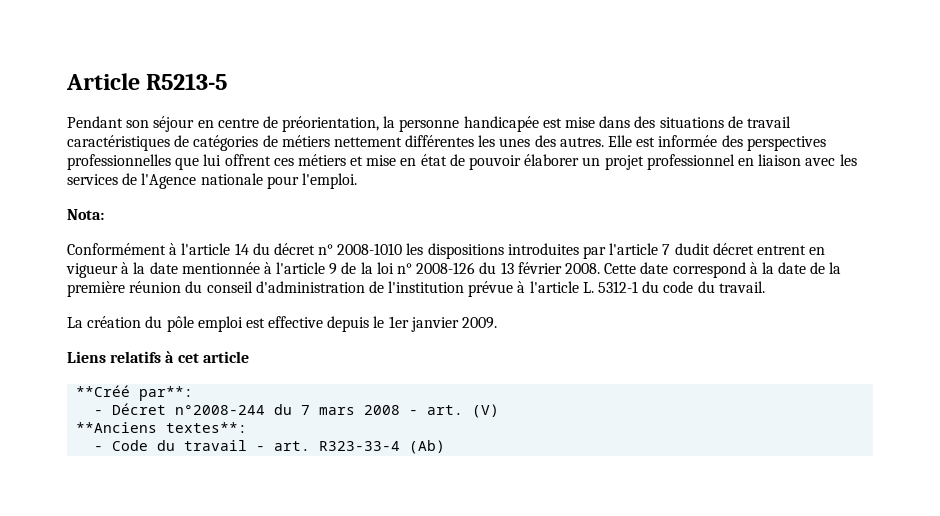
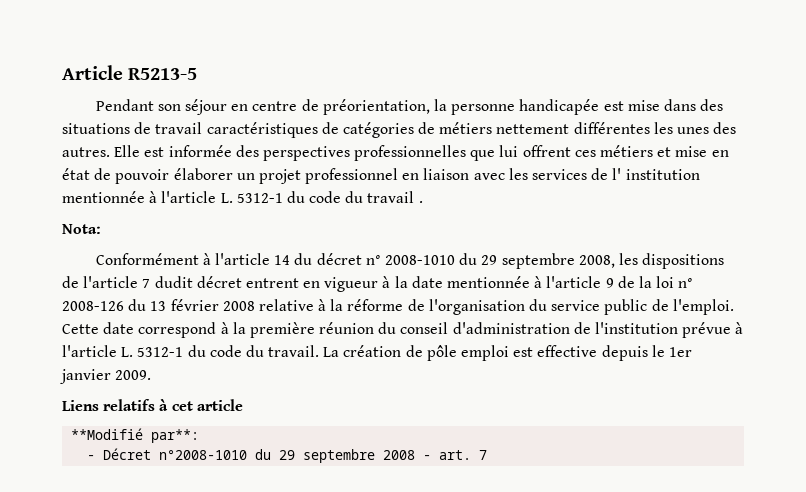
[141,173,357,189] l'Agence nationale pour l'emploi. -> [612,168,700,180] [62,191,423,203] l' institution mentionnée à l'article L. 5312-1 du code du travail .
[406,243,607,259] les dispositions introduites par -> [459,253,725,269] [62,276,79,288] du 29 septembre 2008, les dispositions de
[564,263,600,274] 2008. -> [222,299,734,315] 2008 relative à la réforme de l'organisation du service public de l'emploi.
[778,262,842,274] date de la -> (246, 328) none
(765, 287) // -> (320, 351) none
[145,316,163,328] du -> [405,345,423,357] de
[76,385,131,397] **Créé -> [71,428,144,440] **Modifié
[175,404,500,418] [76,422,248,433] [94,440,446,454] n°2008-244 du 7 mars 2008 - art. (V) // **Anciens textes**: // - Code du travail - art. R323-33-4 (Ab) -> [159,449,488,463] n°2008-1010 du 29 septembre 2008 - art. 7

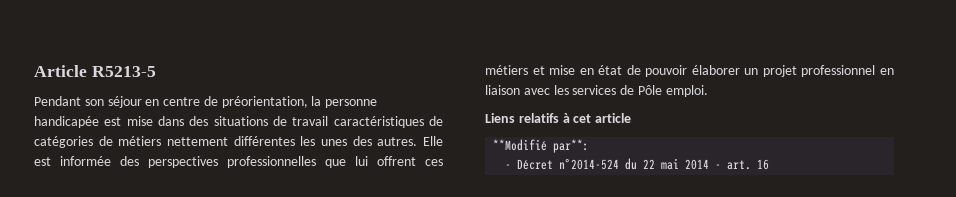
[612,168,700,180] [62,191,423,203] [62,224,101,234] [95,253,725,269] [62,276,694,292] [62,299,734,315] [62,322,744,338] [62,345,692,361] [60,369,152,384] l' institution mentionnée à l'article L. 5312-1 du code du travail . // Nota: // Conformément à l'article 14 du décret n° 2008-1010 du 29 septembre 2008, les dispositions de l'article 7 dudit décret entrent en vigueur à la date mentionnée à l'article 9 de la loi n° 2008-126 du 13 février 2008 relative à la réforme de l'organisation du service public de l'emploi. Cette date correspond à la première réunion du conseil d'administration de l'institution prévue à l'article L. 5312-1 du code du travail. La création de pôle emploi est effective depuis le 1er janvier 2009. -> [637,85,708,97] Pôle emploi.
[159,449,416,463] n°2008-1010 du 29 septembre 2008 -> [559,158,710,170] n°2014-524 du 22 mai 2014
[479,450,488,460] 7 -> [757,159,770,170] 16

